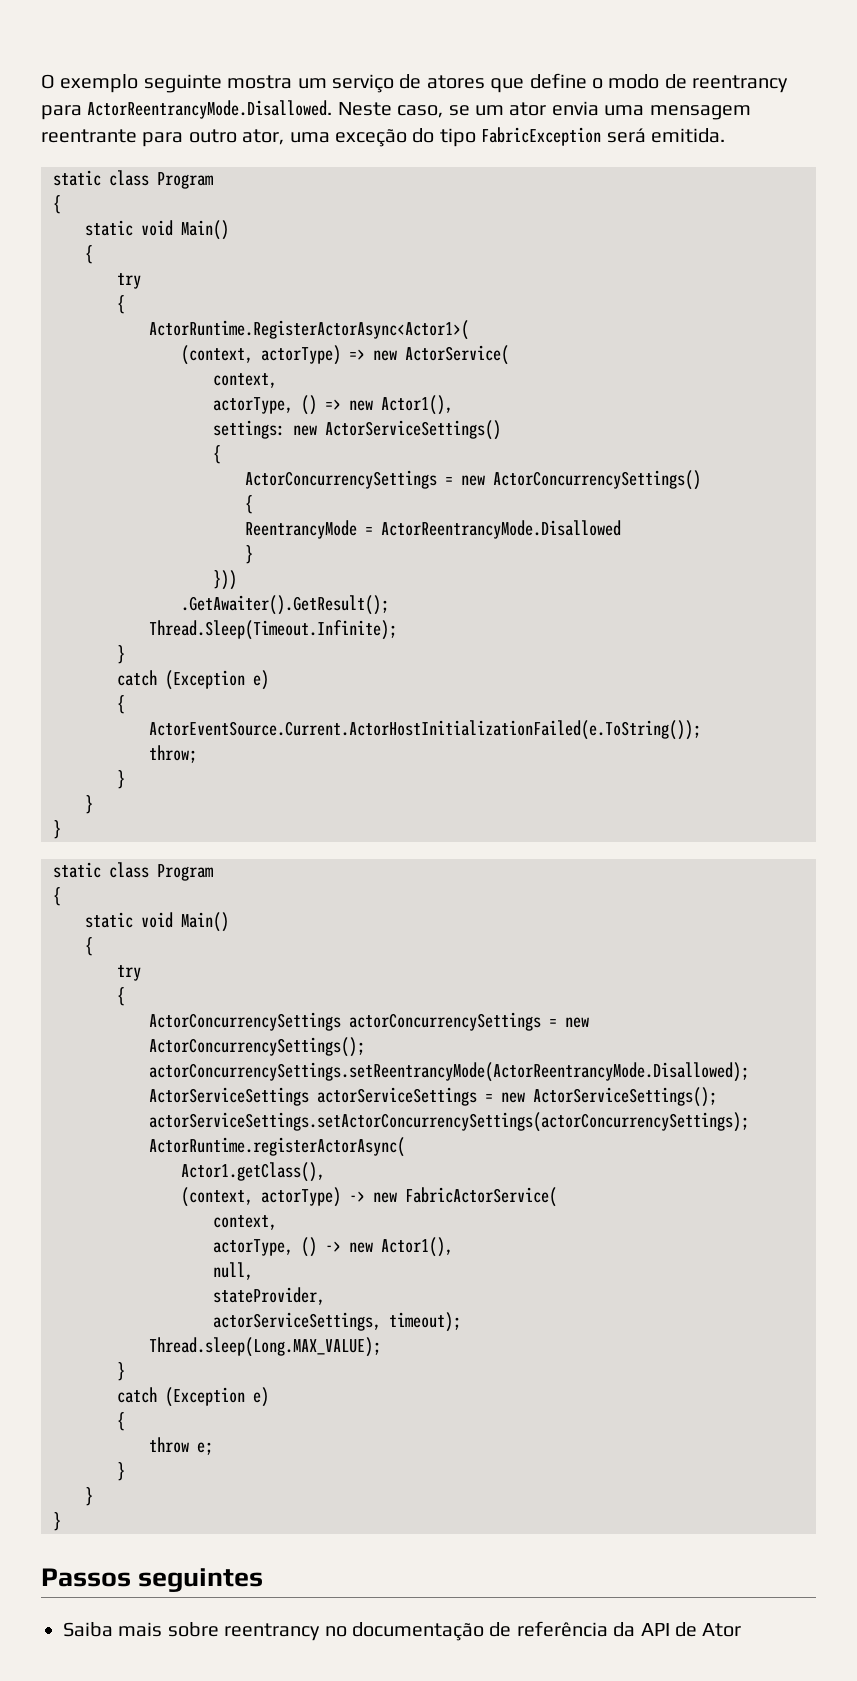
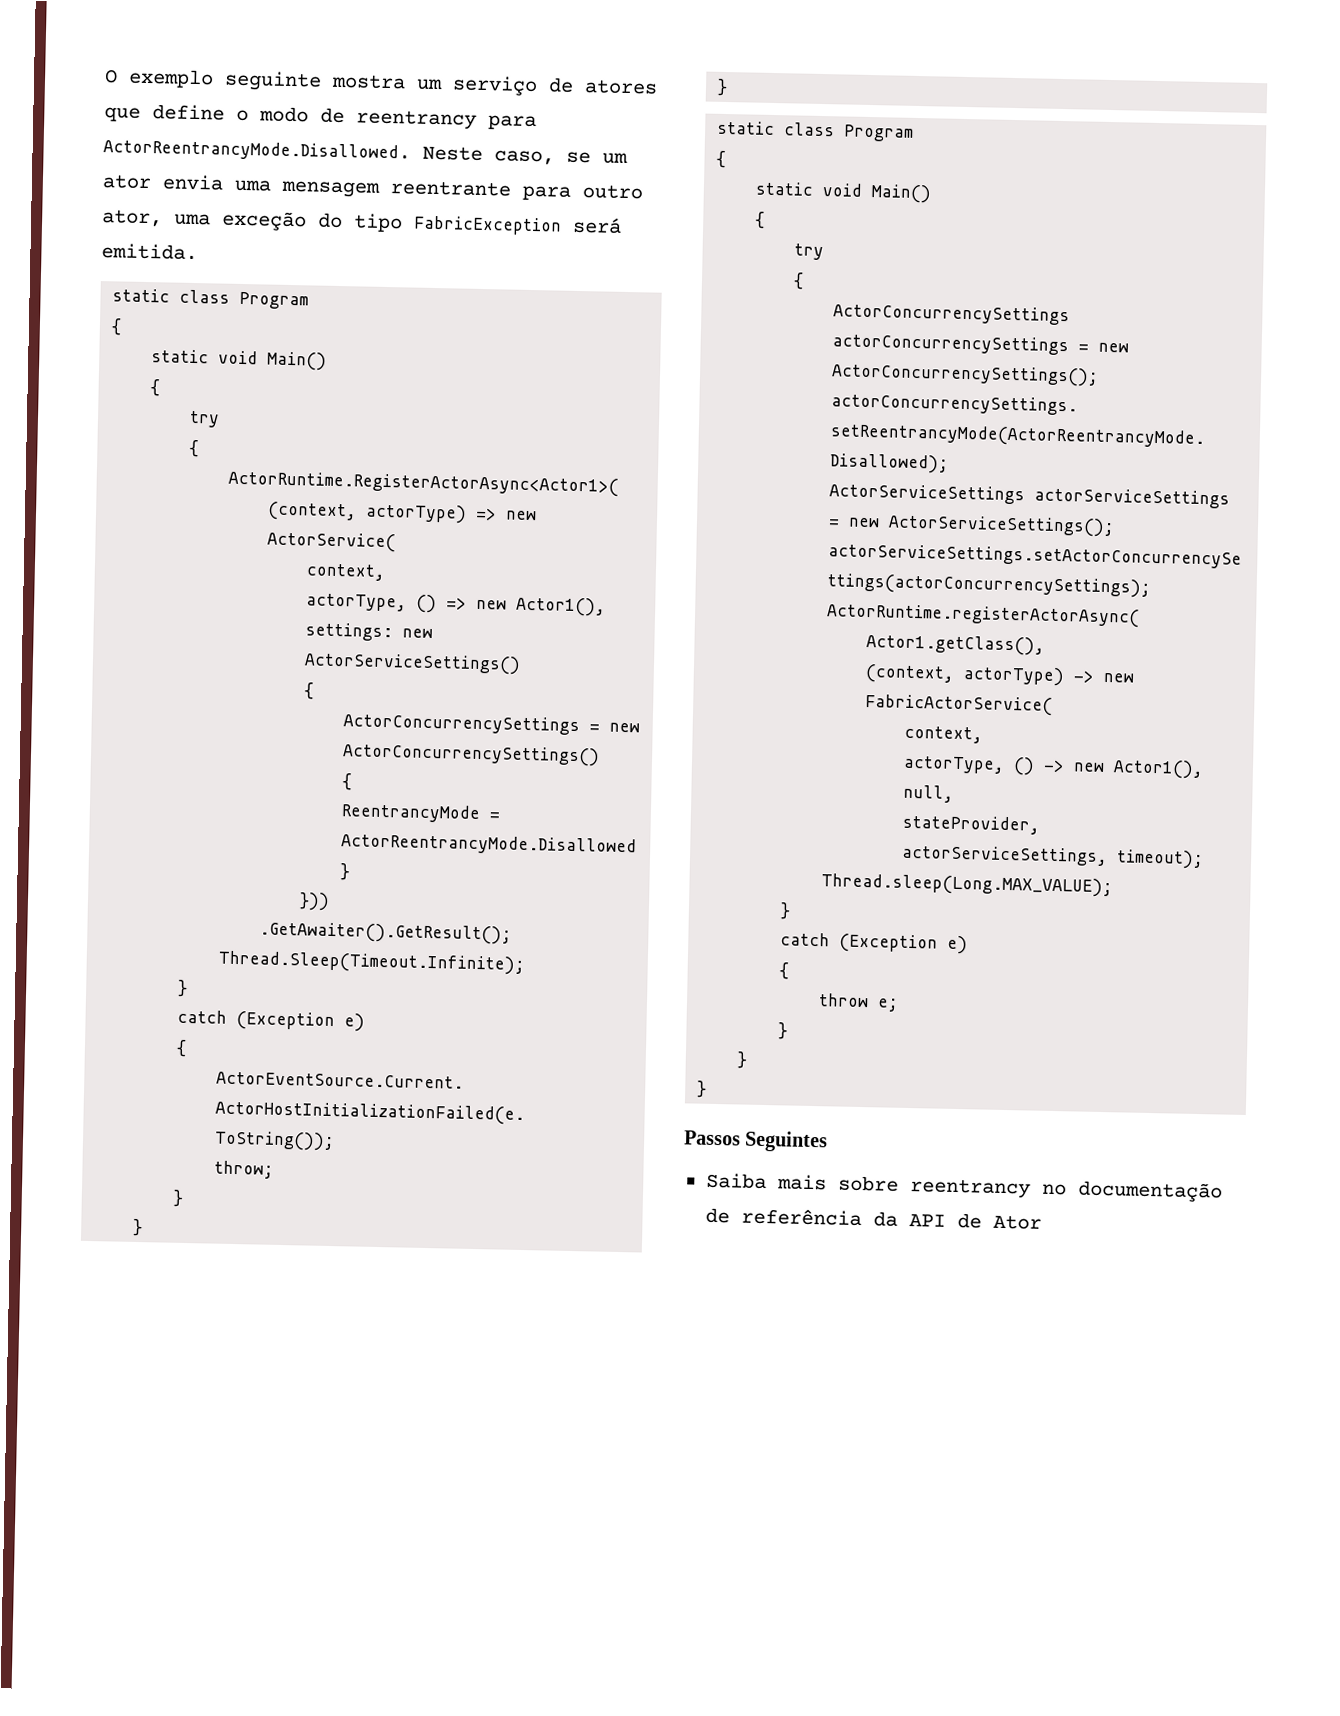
[138,1568,264,1592] seguintes -> [744,1130,829,1153] Seguintes

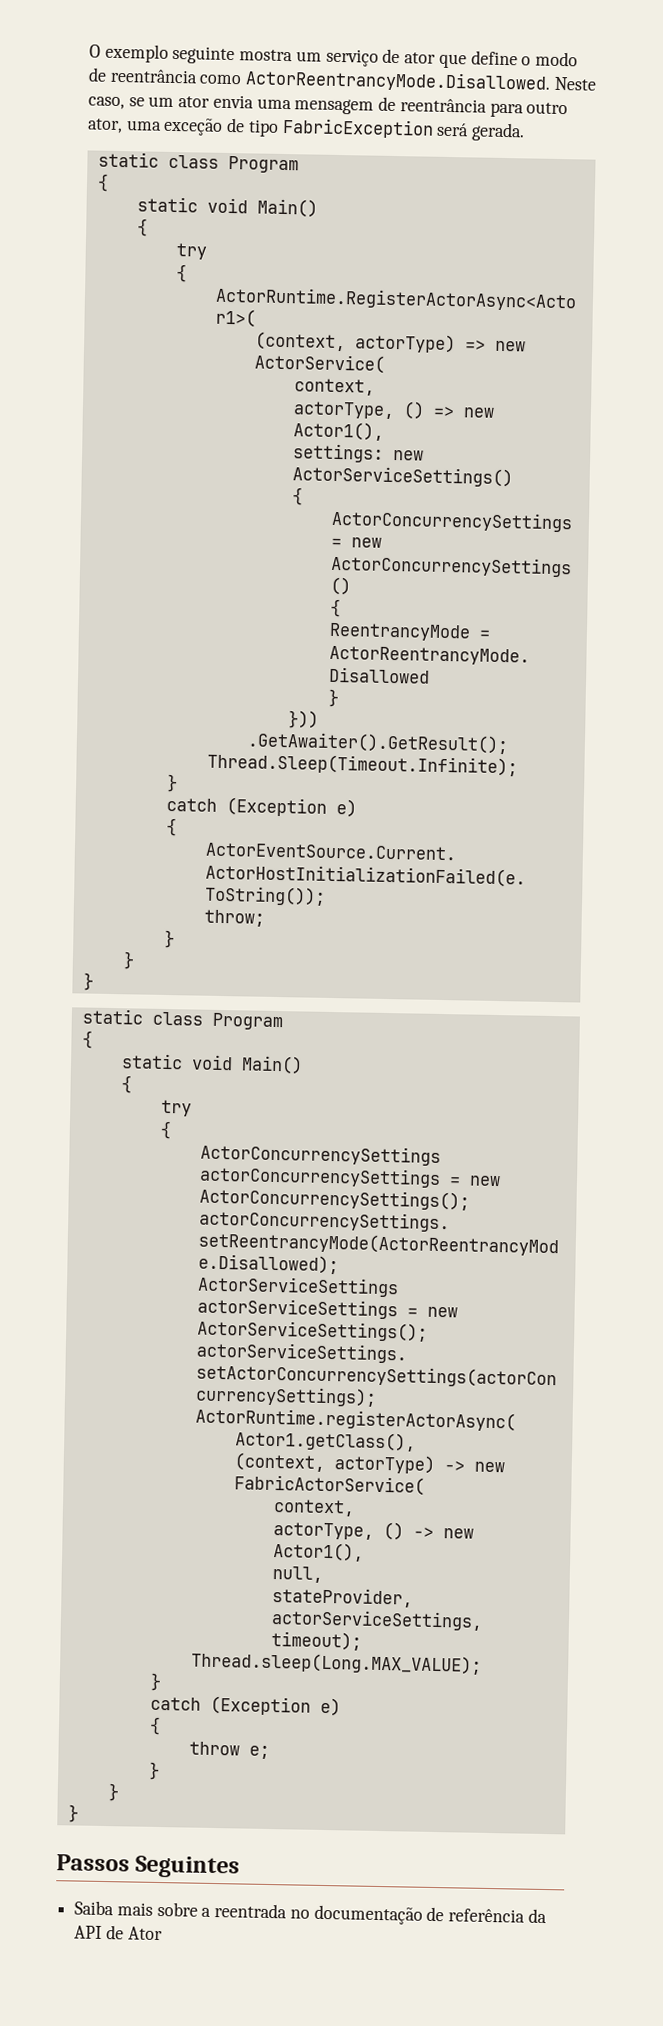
[584,79,658,95] atores -> [404,52,437,64] ator
[356,109,537,131] reentrancy para -> [109,68,243,85] reentrância como
[390,180,511,197] reentrante -> [378,96,487,113] de reentrância
[318,212,343,229] do -> [226,117,246,133] de
[101,243,198,261] emitida. -> [471,122,526,142] gerada.
[909,1178,1031,1199] reentrancy -> [201,1903,288,1919] a reentrada

